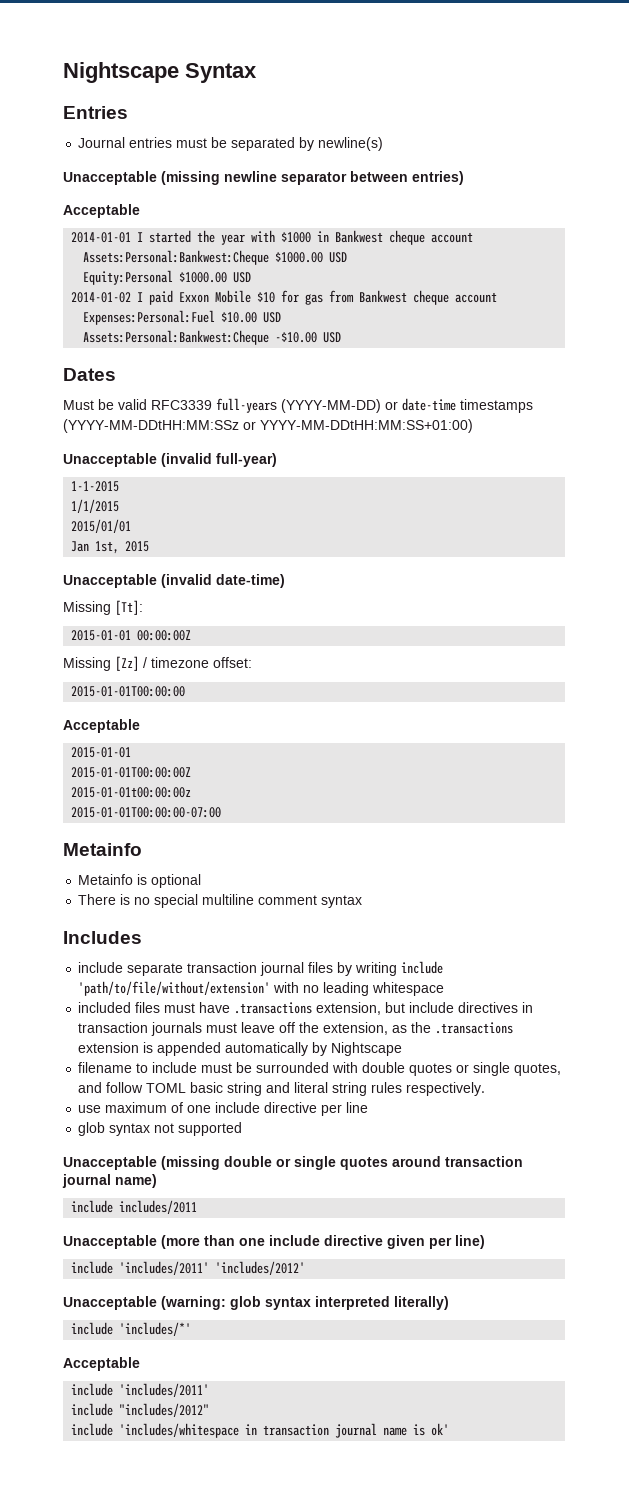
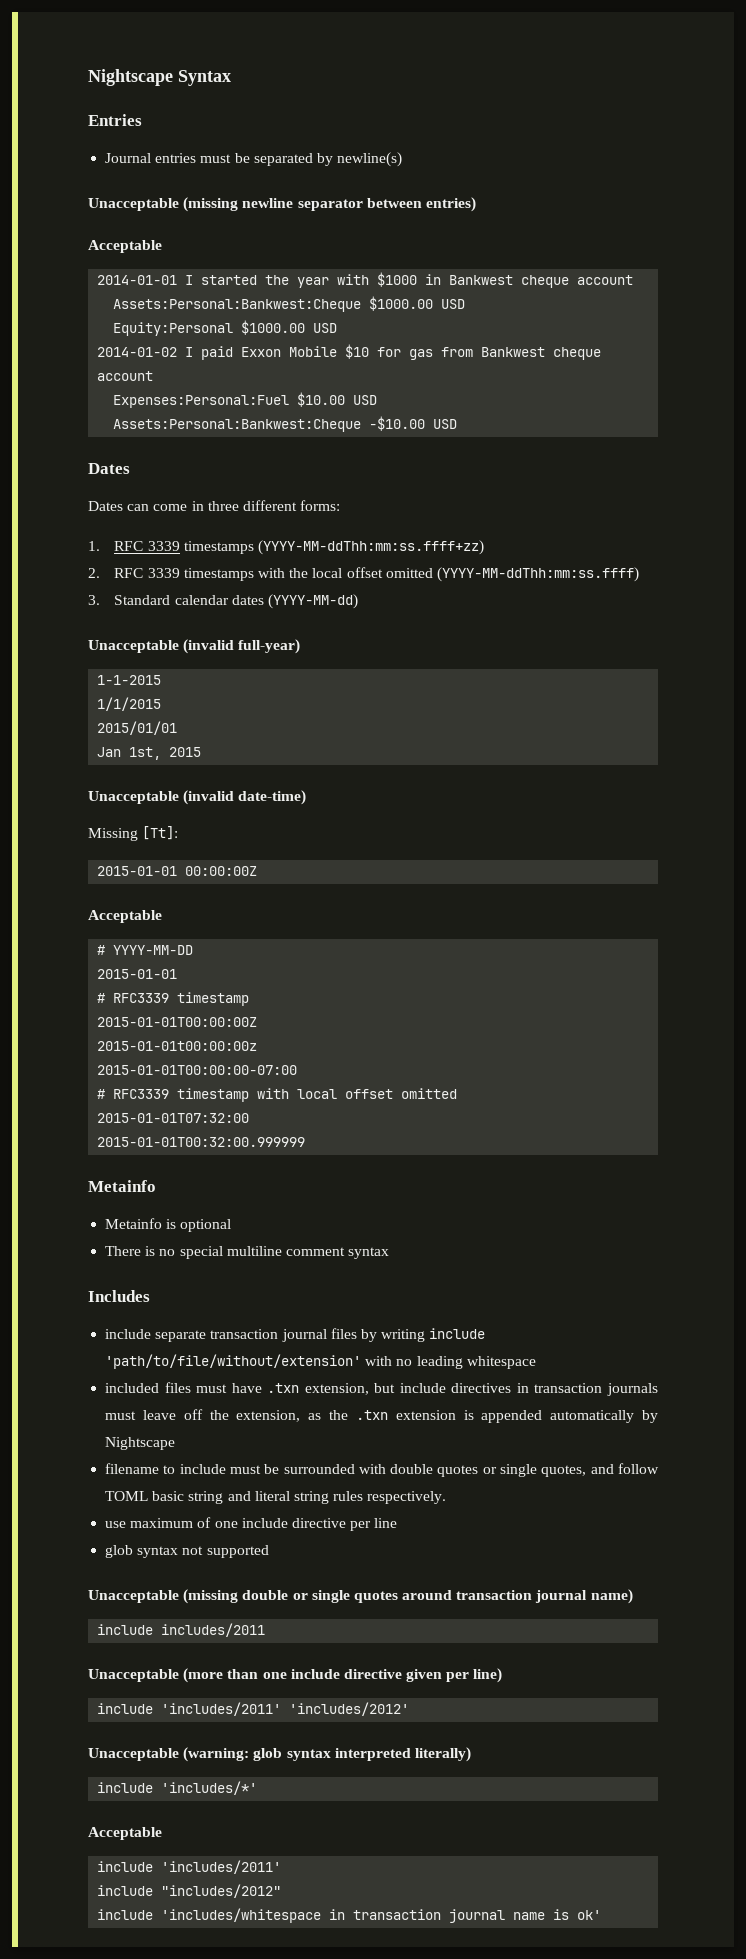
[63,398,533,413] [63,419,473,433] Must be valid RFC3339 full-years (YYYY-MM-DD) or date-time timestamps (YYYY-MM-DDtHH:MM:SSz or YYYY-MM-DDtHH:MM:SS+01:00) -> [88,500,341,511] [88,540,484,555] [88,567,639,582] [88,594,358,609] Dates can come in three different forms: // 1. RFC 3339 timestamps (YYYY-MM-ddThh:mm:ss.ffff+zz) // 2. RFC 3339 timestamps with the local offset omitted (YYYY-MM-ddThh:mm:ss.ffff) // 3. Standard calendar dates (YYYY-MM-dd)
[63,656,252,671] [71,686,186,697] [63,719,140,733] [71,747,132,758] // Missing [Zz] / timezone offset: // 2015-01-01T00:00:00 // Acceptable // 2015-01-01 -> [88,910,162,923] [97,945,194,955] [97,969,178,979] [97,992,250,1006] // Acceptable // # YYYY-MM-DD // 2015-01-01 // # RFC3339 timestamp
(222, 812) none -> [97,1088,458,1102] [97,1113,250,1123] [97,1137,306,1147] // # RFC3339 timestamp with local offset omitted // 2015-01-01T07:32:00 // 2015-01-01T00:32:00.999999
[234,1002,313,1014] .transactions -> [267,1383,300,1393] .txn
[435,1022,514,1034] .transactions -> [355,1410,388,1420] .txn

